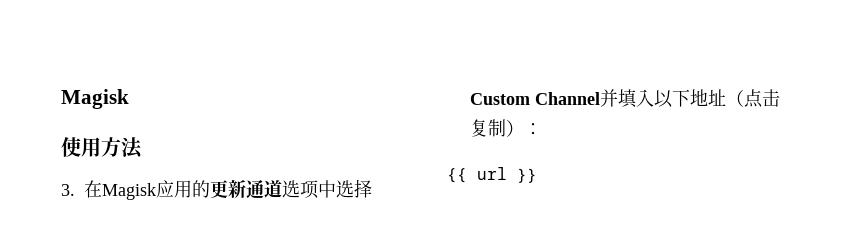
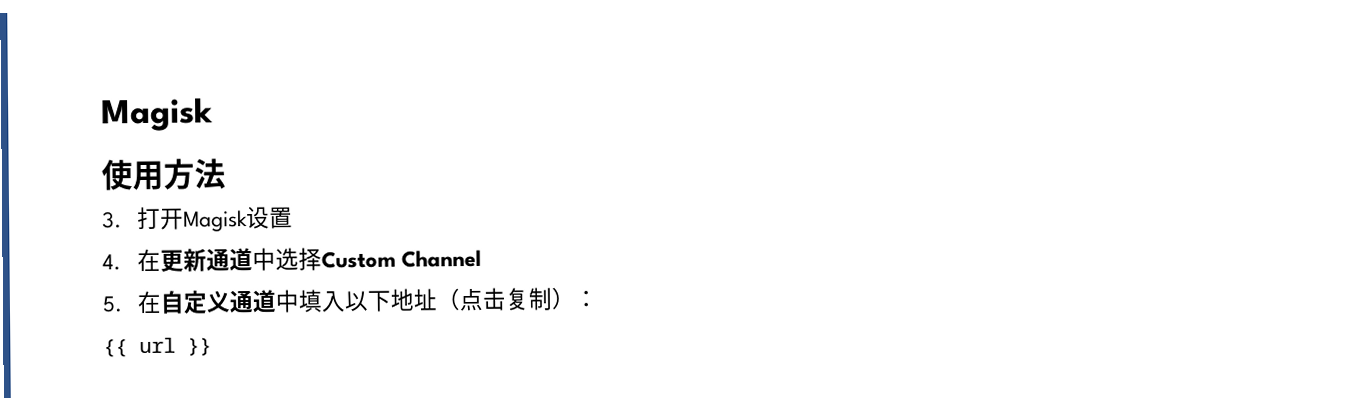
[84,180,210,200] 在Magisk应用的 -> [137,205,294,232] [102,248,162,273] 打开Magisk设置 // 4.在
[282,180,319,199] 选项 -> (254, 259) none
[600,89,618,107] 并 -> [102,289,301,315] // 5.在自定义通道中

